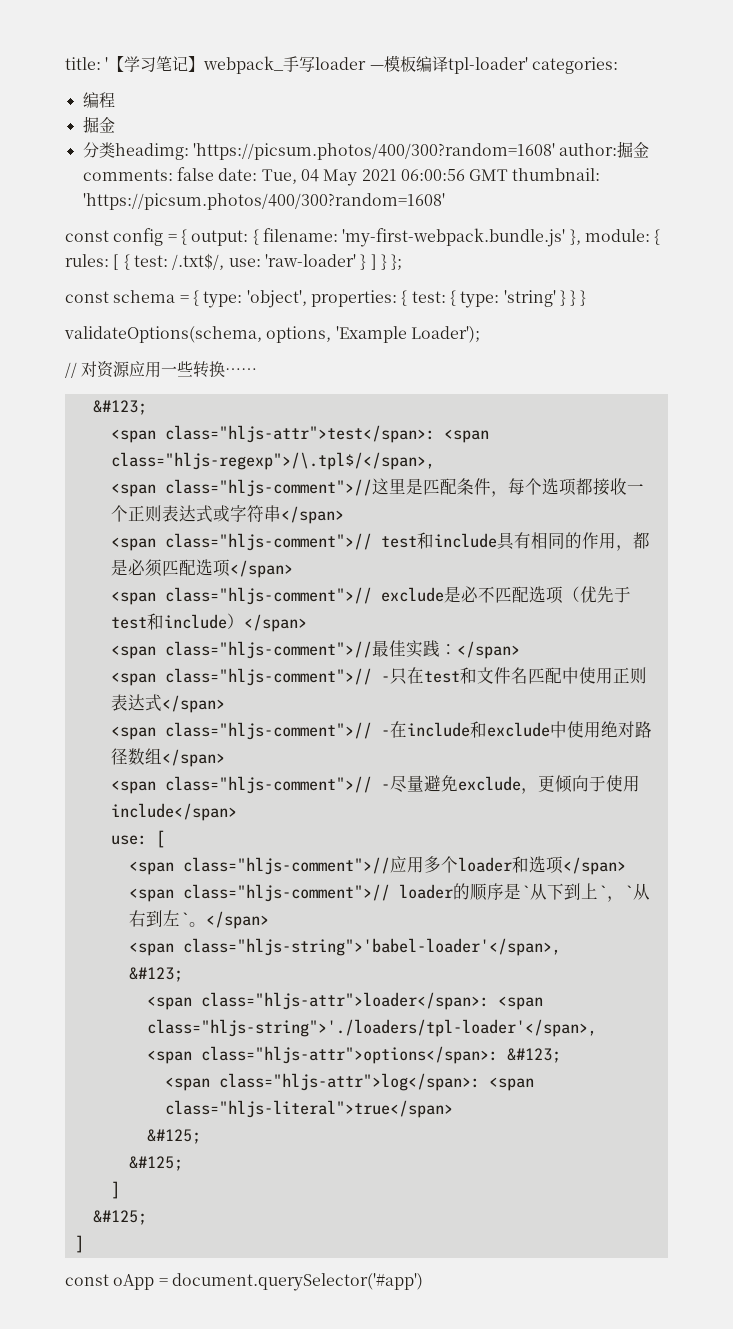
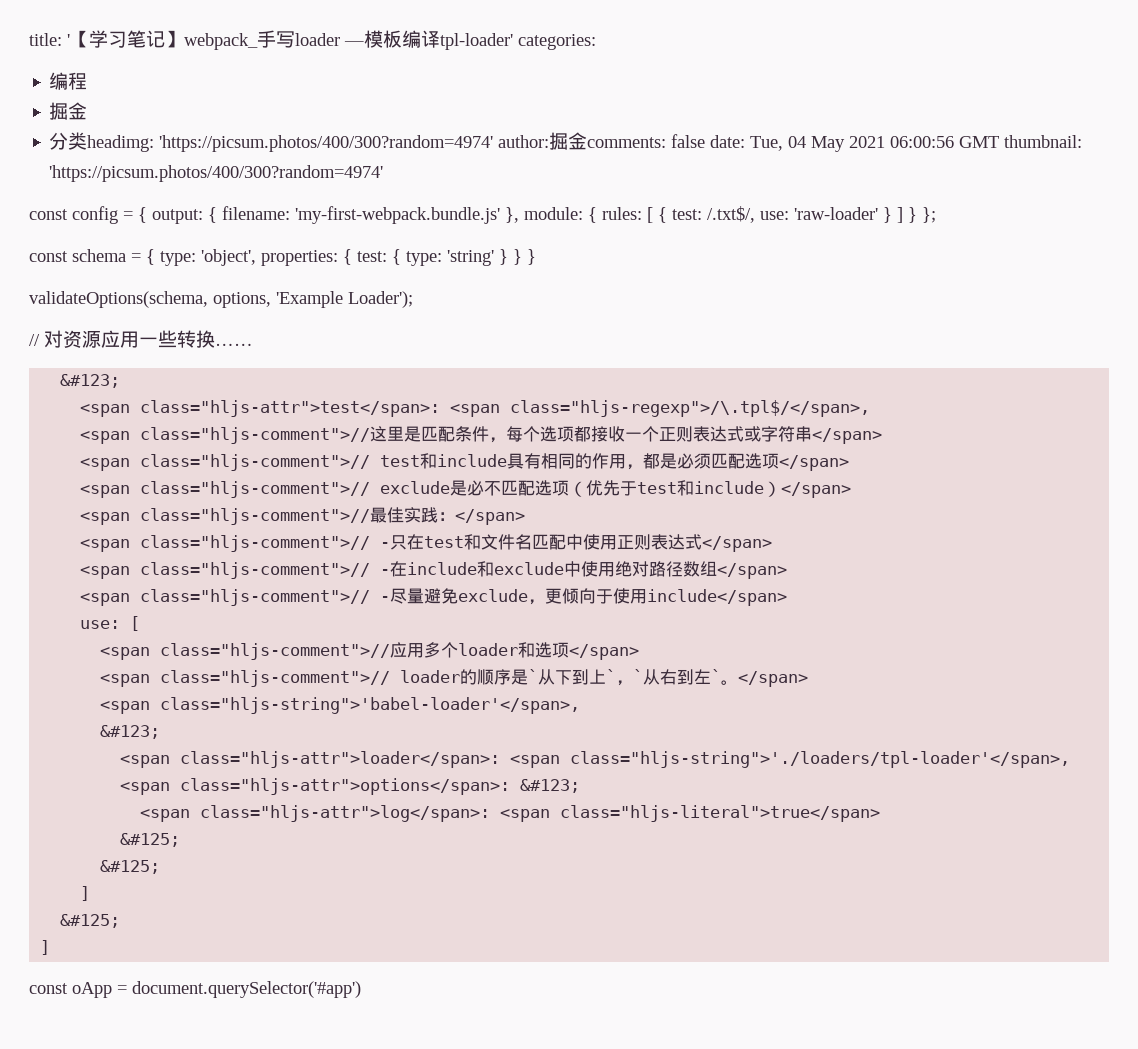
[192,143,555,160] 'https://picsum.photos/400/300?random=1608' -> [159,135,494,152] 'https://picsum.photos/400/300?random=4974'
[82,193,445,210] 'https://picsum.photos/400/300?random=1608' -> [49,165,384,182] 'https://picsum.photos/400/300?random=4974'

